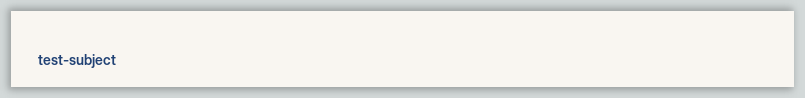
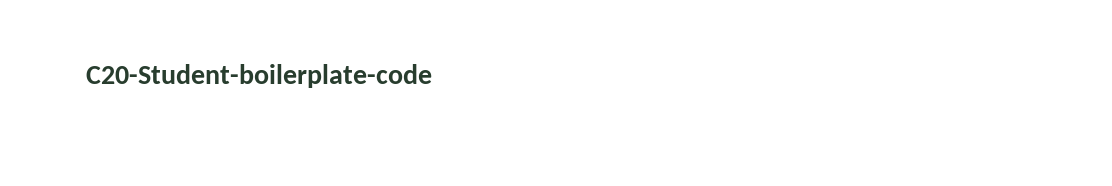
[38,54,116,68] test-subject -> [86,64,432,88] C20-Student-boilerplate-code

